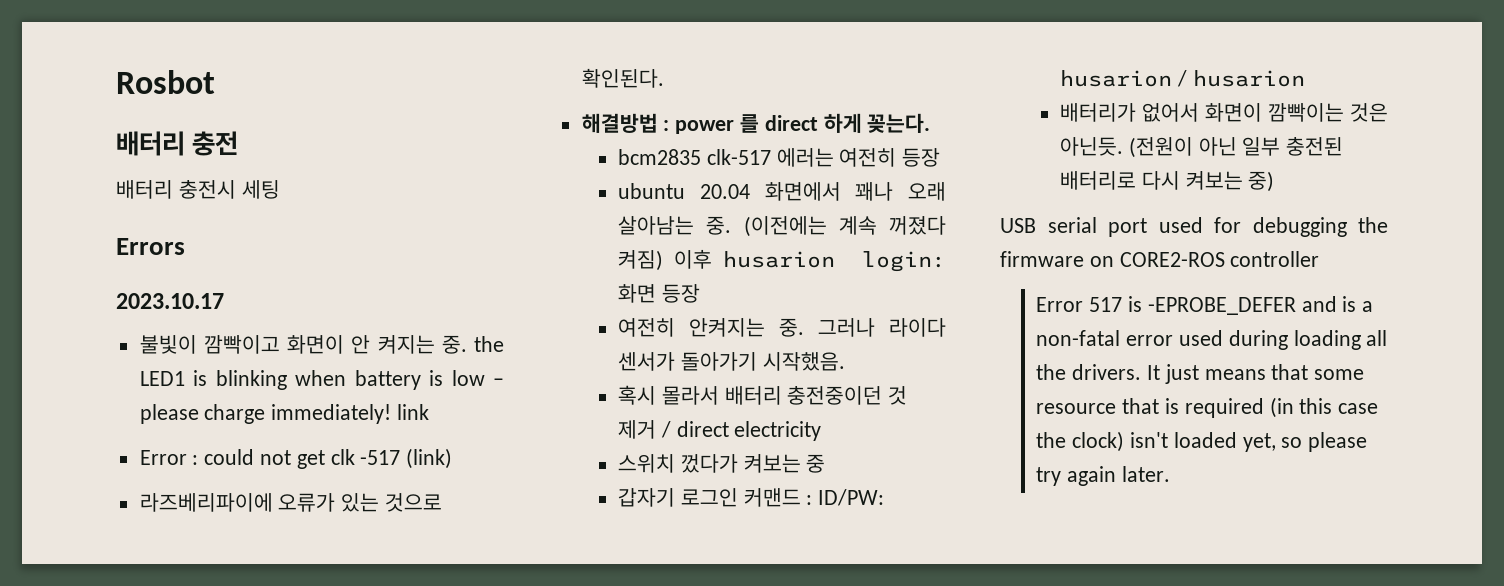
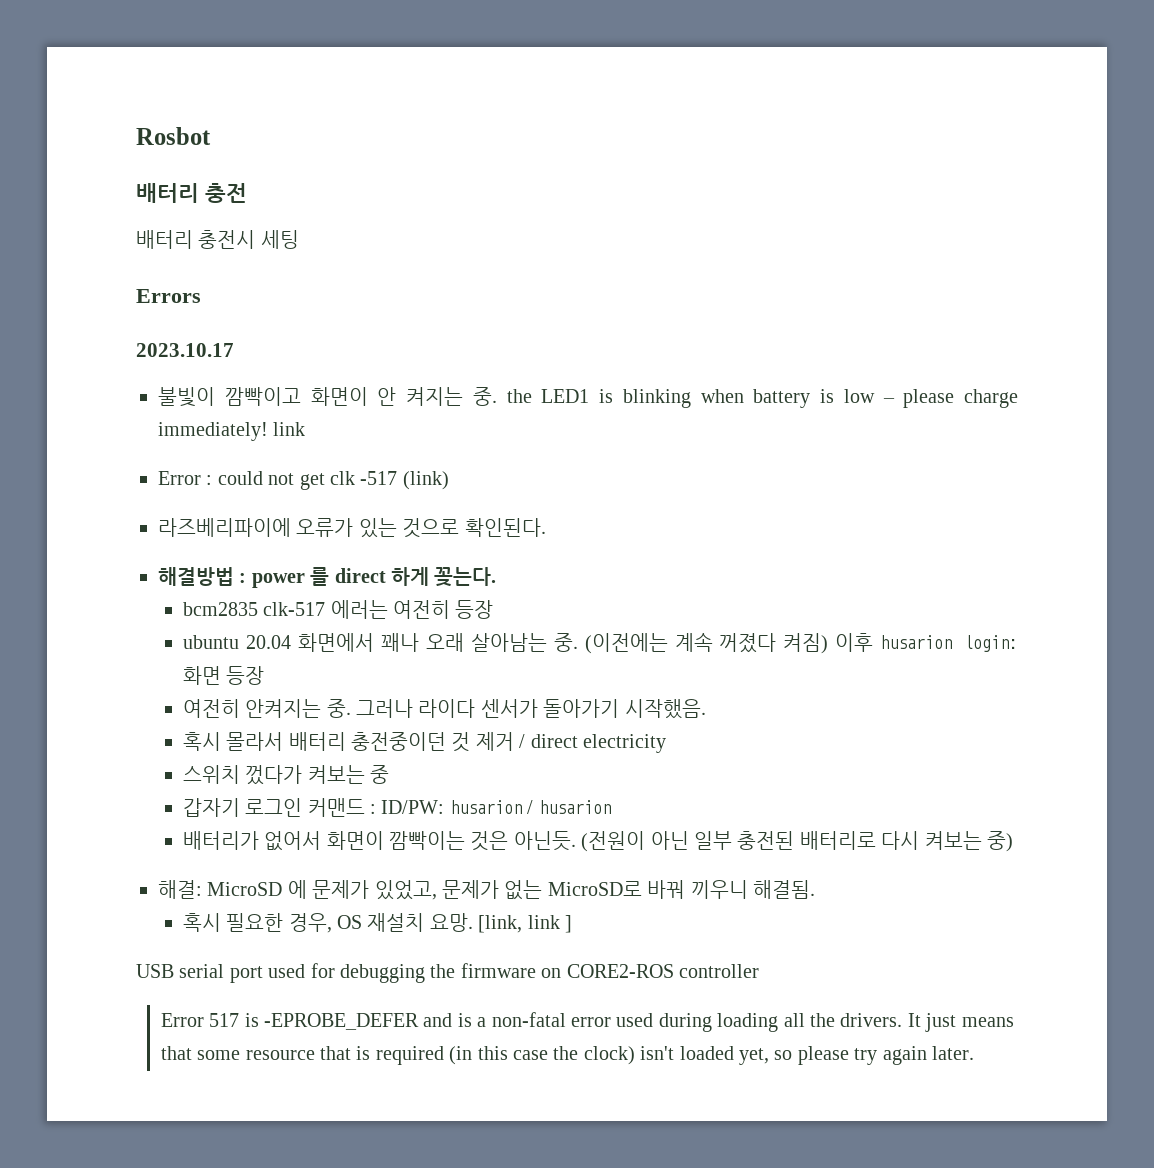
(1275, 181) none -> [158,880,815,900] [182,913,572,933] // 해결: MicroSD 에 문제가 있었고, 문제가 없는 MicroSD로 바꿔 끼우니 해결됨. // 혹시 필요한 경우, OS 재설치 요망. [link, link ]

